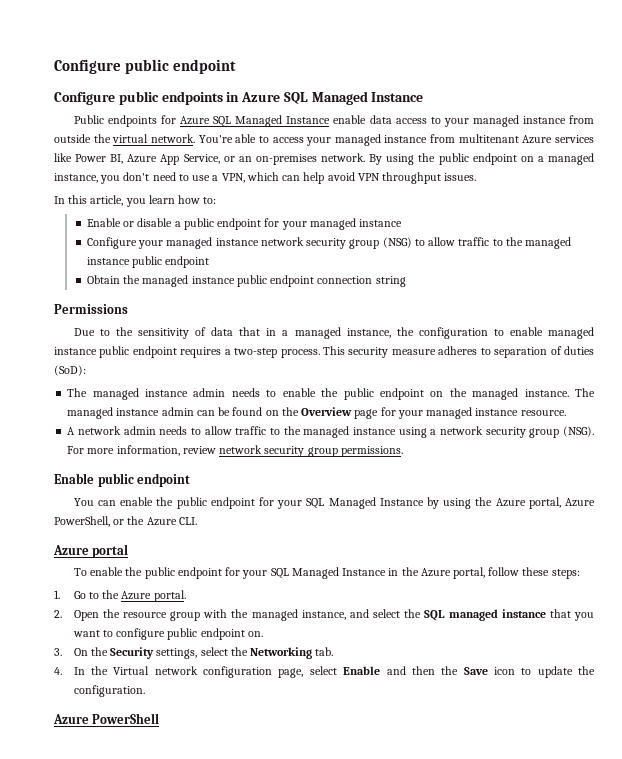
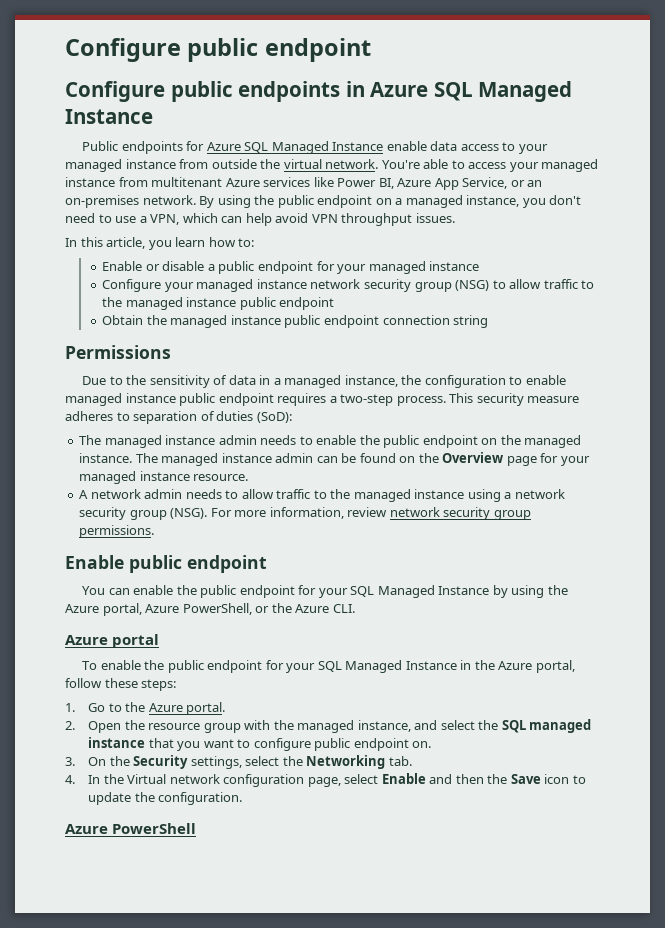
[239,327,261,336] that -> (256, 380) none

